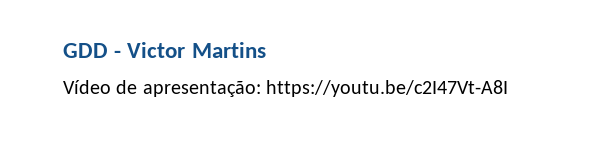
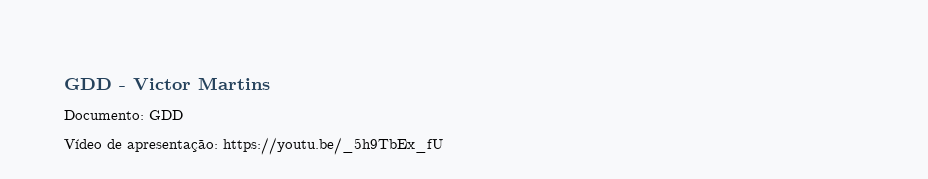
(266, 50) none -> [64,110,183,120] // Documento: GDD
[266,80,509,97] https://youtu.be/c2I47Vt-A8I -> [223,137,443,155] https://youtu.be/_5h9TbEx_fU

